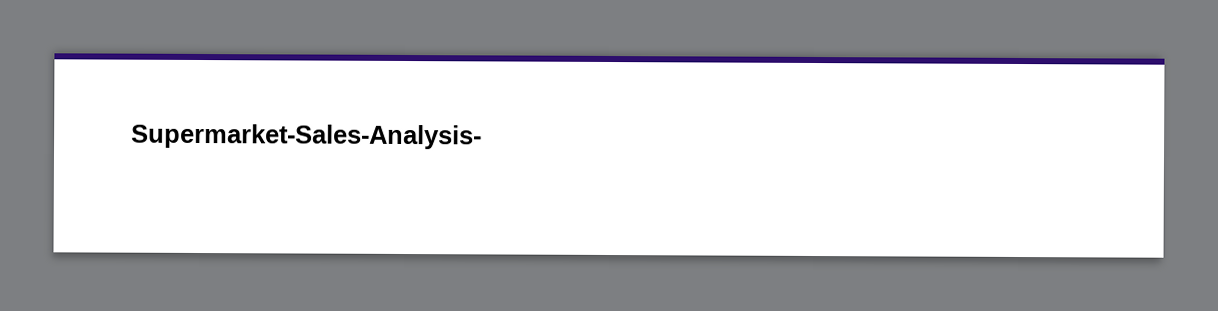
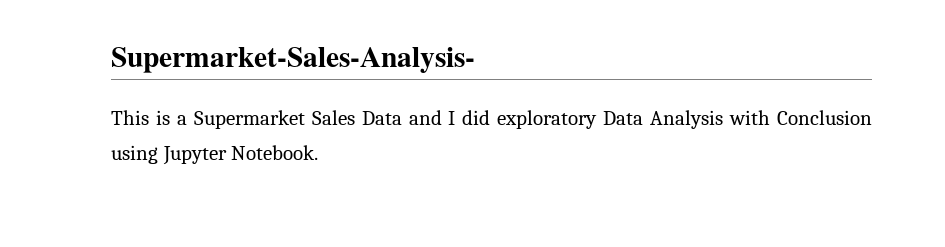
(482, 136) none -> [111,110,872,129] [111,145,319,165] // This is a Supermarket Sales Data and I did exploratory Data Analysis with Conclusion using Jupyter Notebook.

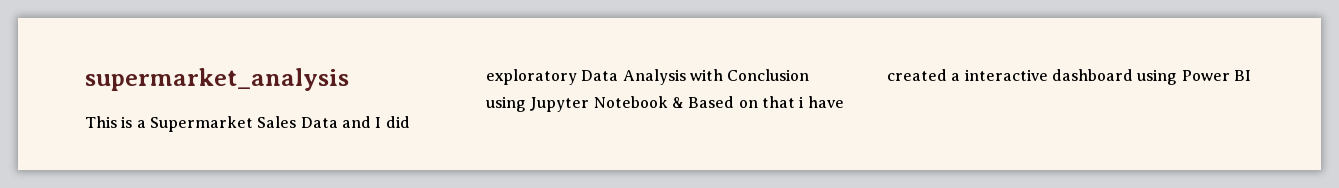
[111,47,475,73] Supermarket-Sales-Analysis- -> [85,68,349,91] supermarket_analysis
[231,145,319,160] Notebook. -> [593,96,844,108] [887,69,1251,85] Notebook & Based on that i have created a interactive dashboard using Power BI

